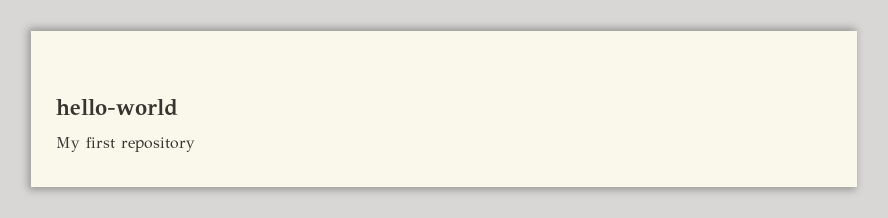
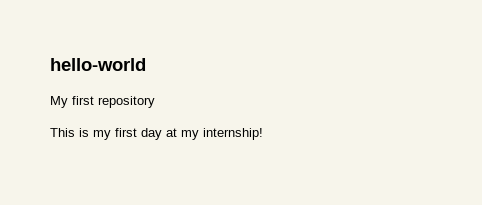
(195, 144) none -> [50,128,263,140] // This is my first day at my internship!

